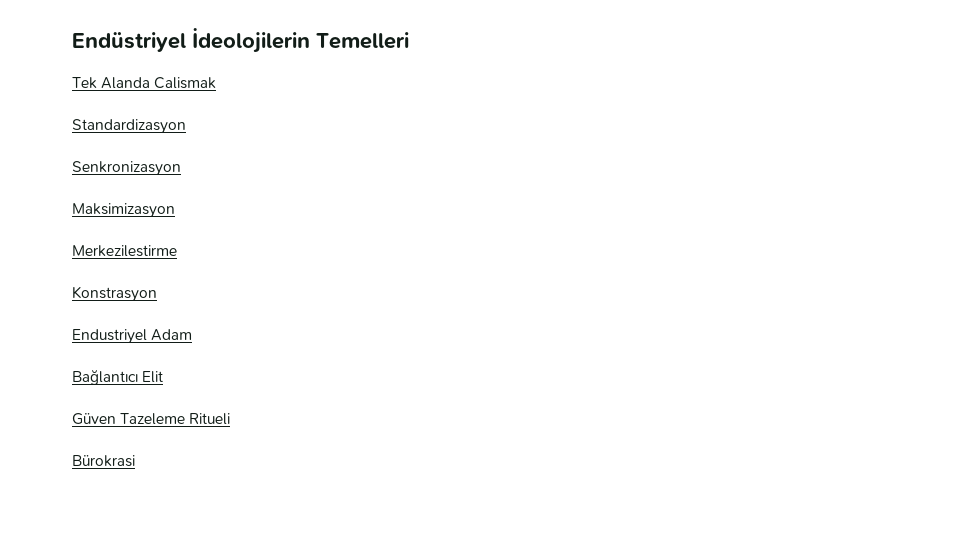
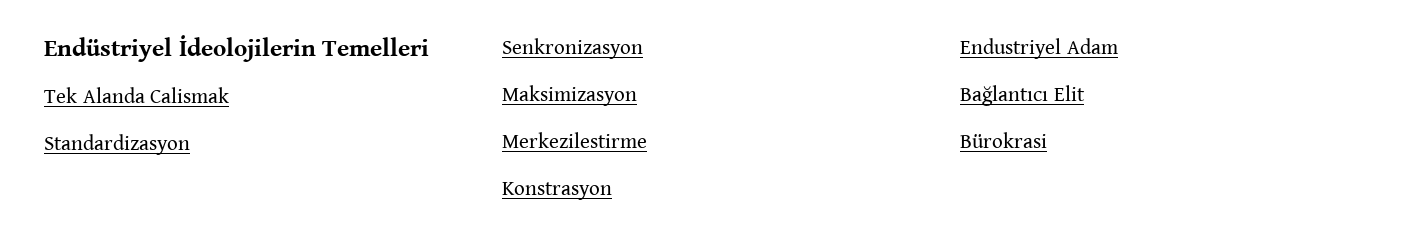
[72,413,231,425] // Güven Tazeleme Ritueli -> (1085, 93) none

